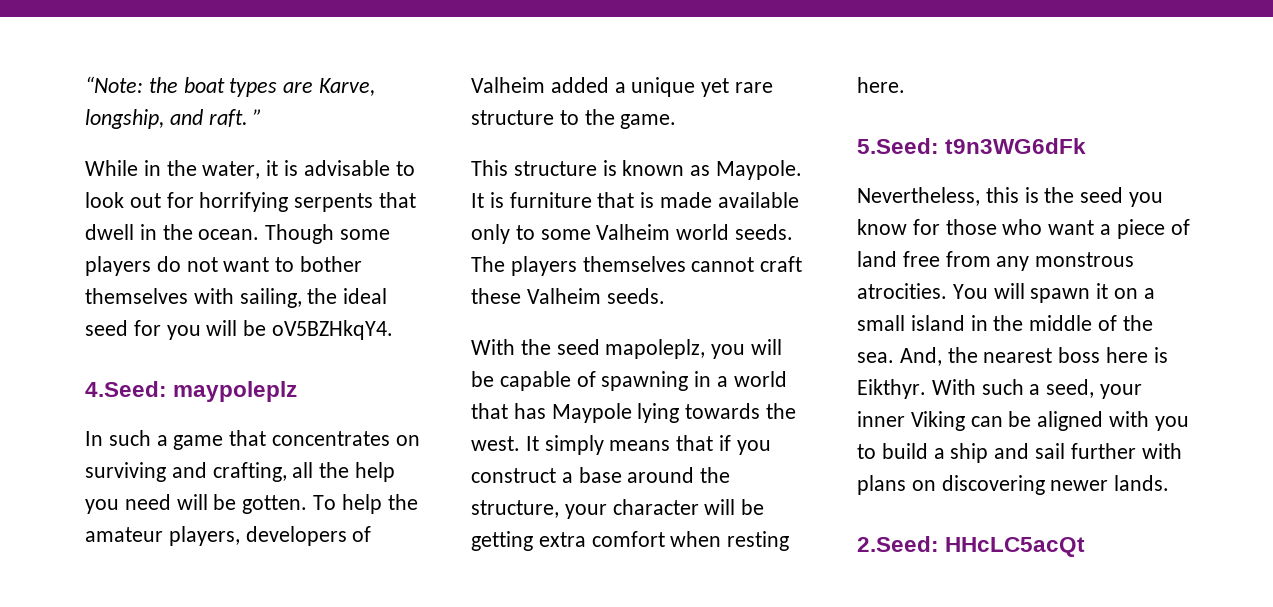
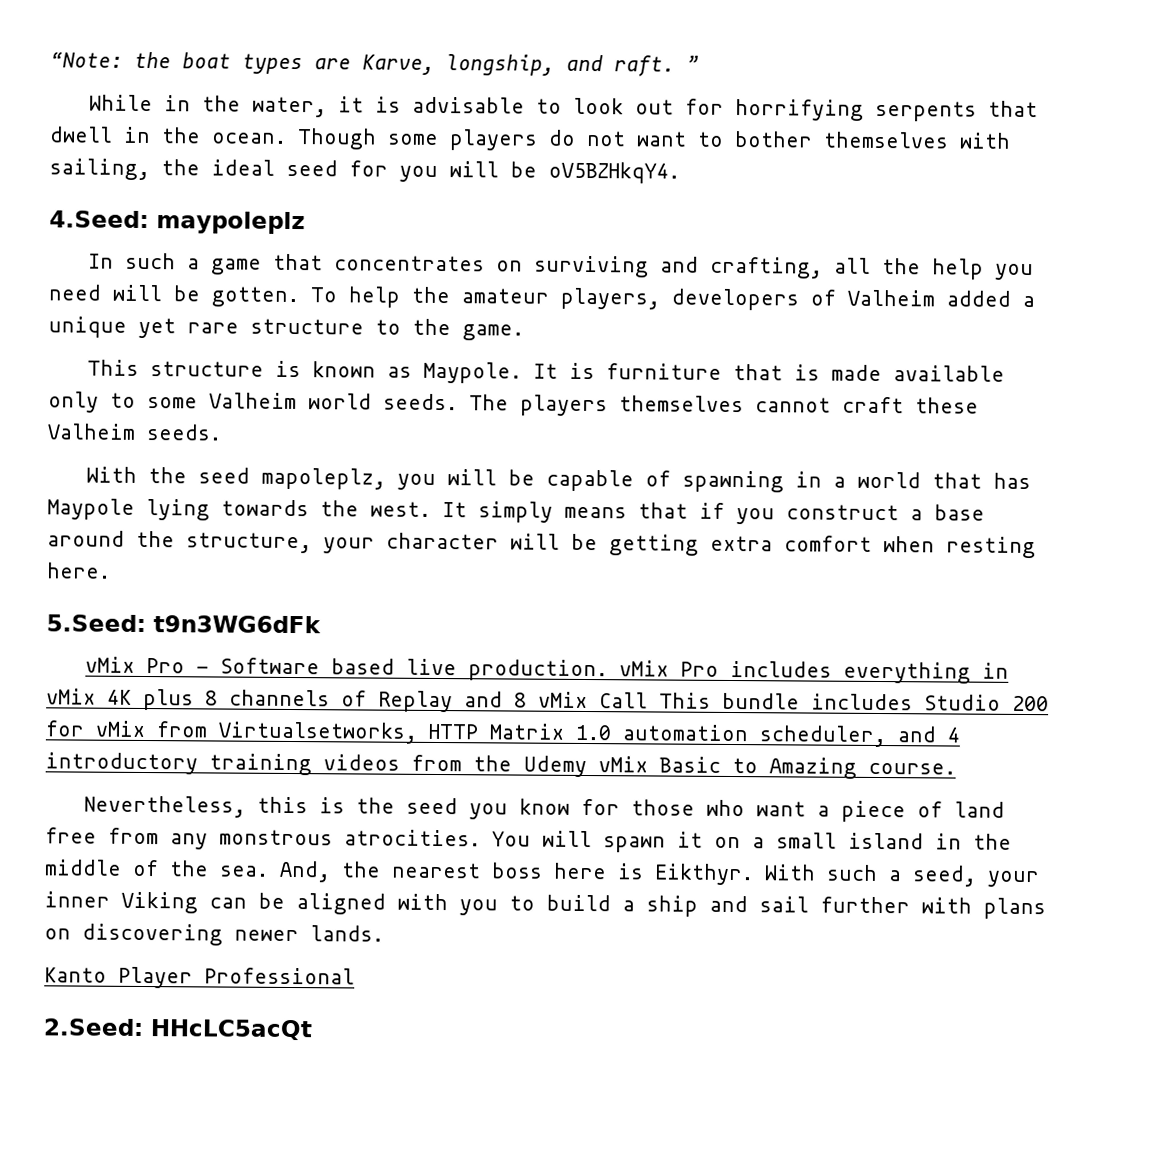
(1087, 146) none -> [85,656,1010,684] [46,688,1049,713] [45,720,960,748] [45,752,956,779] // vMix Pro - Software based live production. vMix Pro includes everything in vMix 4K plus 8 channels of Replay and 8 vMix Call This bundle includes Studio 200 for vMix from Virtualsetworks, HTTP Matrix 1.0 automation scheduler, and 4 introductory training videos from the Udemy vMix Basic to Amazing course.
(1170, 483) none -> [44,966,355,989] // Kanto Player Professional

